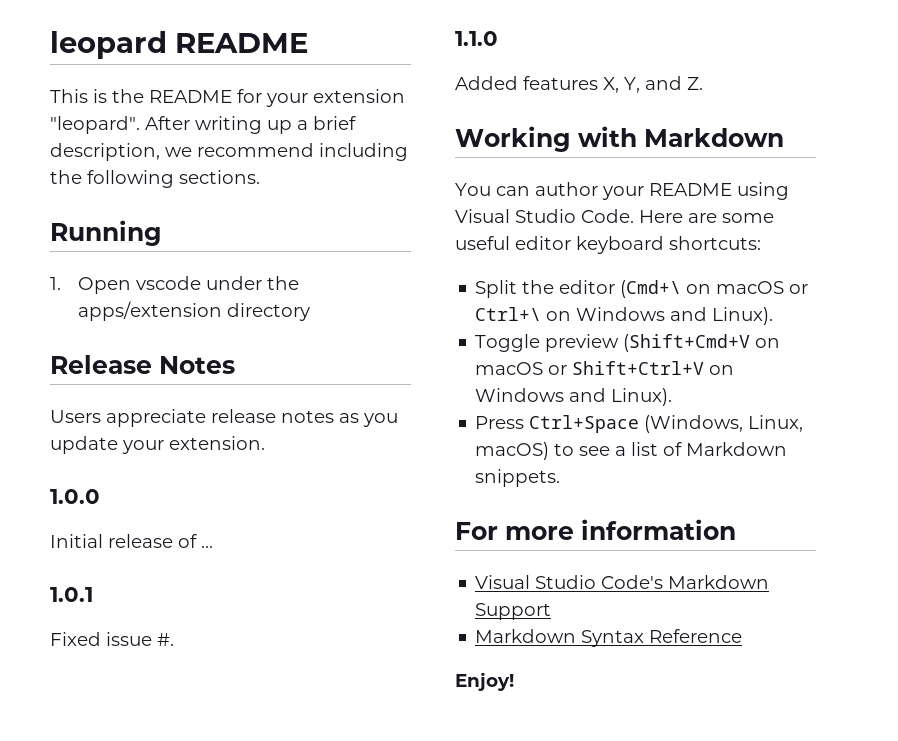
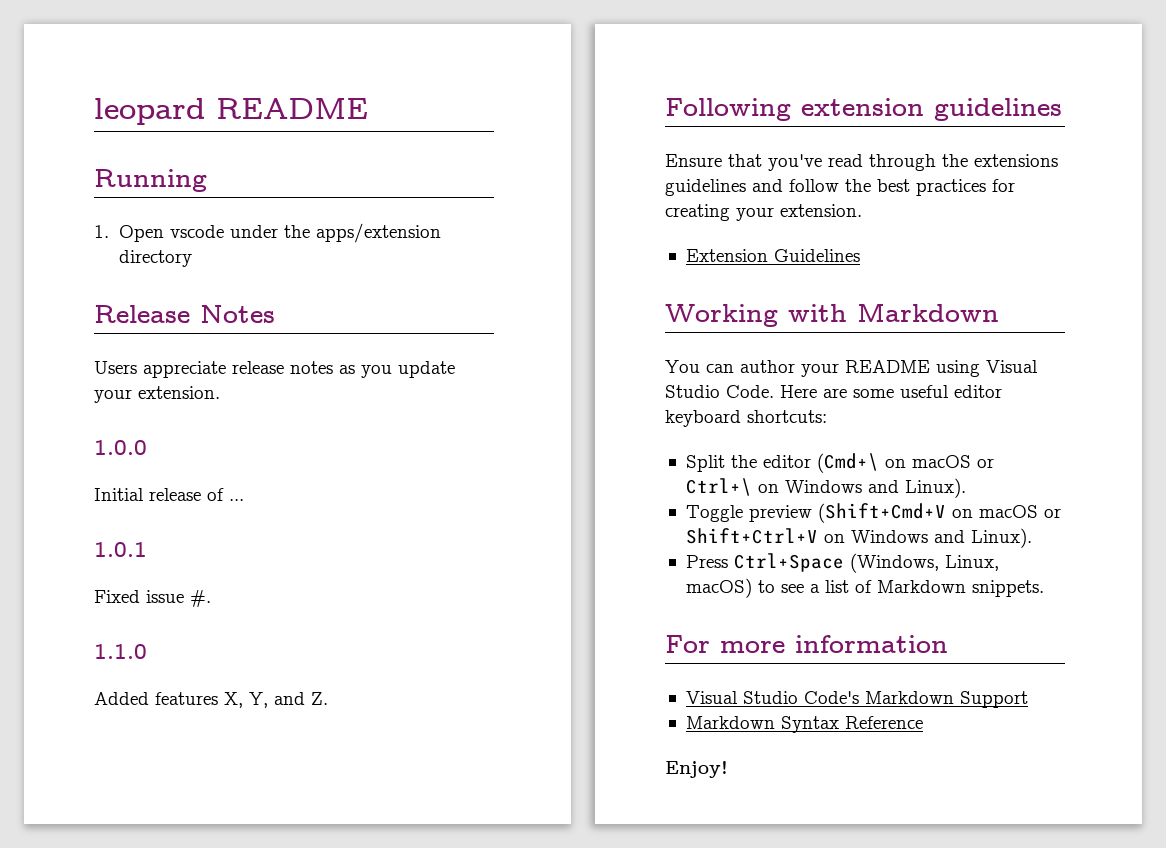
[50,89,405,107] [50,116,356,134] [50,143,408,161] [50,170,260,188] // This is the README for your extension "leopard". After writing up a brief description, we recommend including the following sections. -> (368, 108) none
(703, 83) none -> [665,98,1062,121] [665,154,1058,171] [665,179,1015,196] [665,204,862,221] [685,249,860,262] // Following extension guidelines // Ensure that you've read through the extensions guidelines and follow the best practices for creating your extension. // Extension Guidelines

